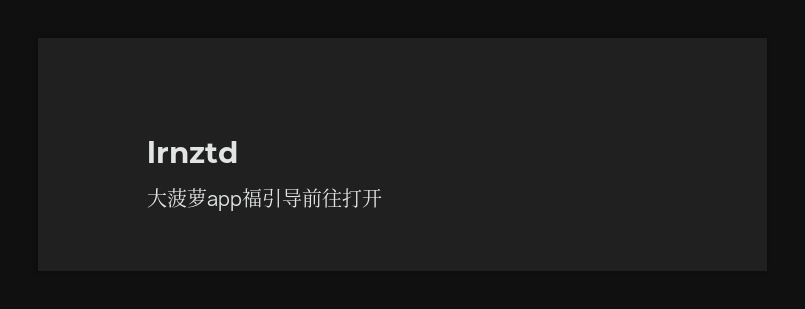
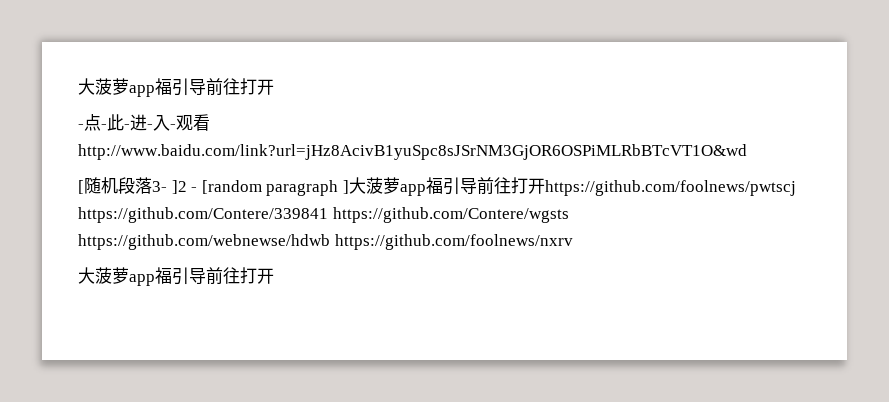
[147,141,238,163] lrnztd -> [78,78,274,97] [78,114,210,131] [78,144,747,160] [78,177,796,196] [78,207,569,223] [78,234,573,250] 大菠萝app福引导前往打开 // -点-此-进-入-观看http://www.baidu.com/link?url=jHz8AcivB1yuSpc8sJSrNM3GjOR6OSPiMLRbBTcVT1O&wd // [随机段落3- ]2 - [random paragraph ]大菠萝app福引导前往打开https://github.com/foolnews/pwtscj https://github.com/Contere/339841 https://github.com/Contere/wgsts https://github.com/webnewse/hdwb https://github.com/foolnews/nxrv

